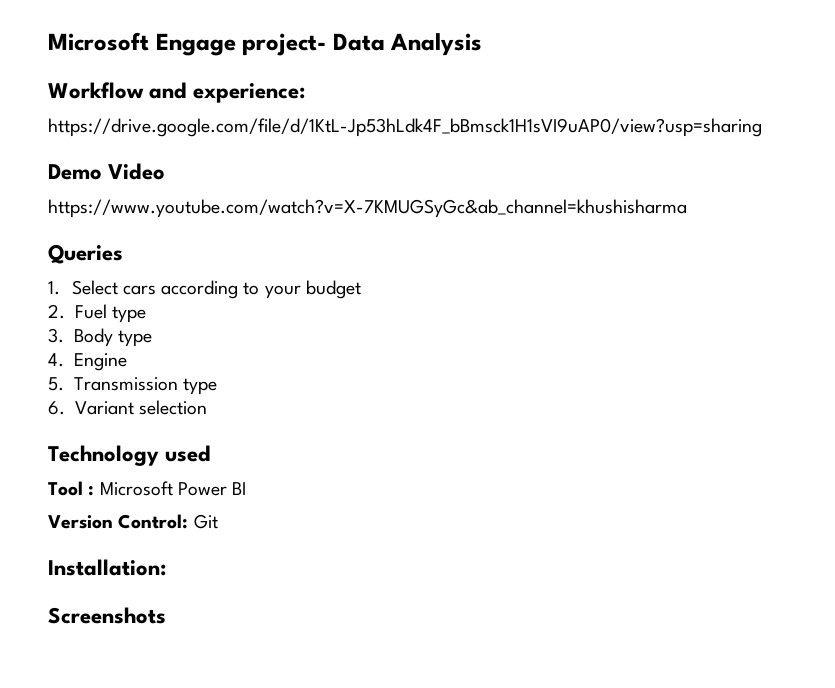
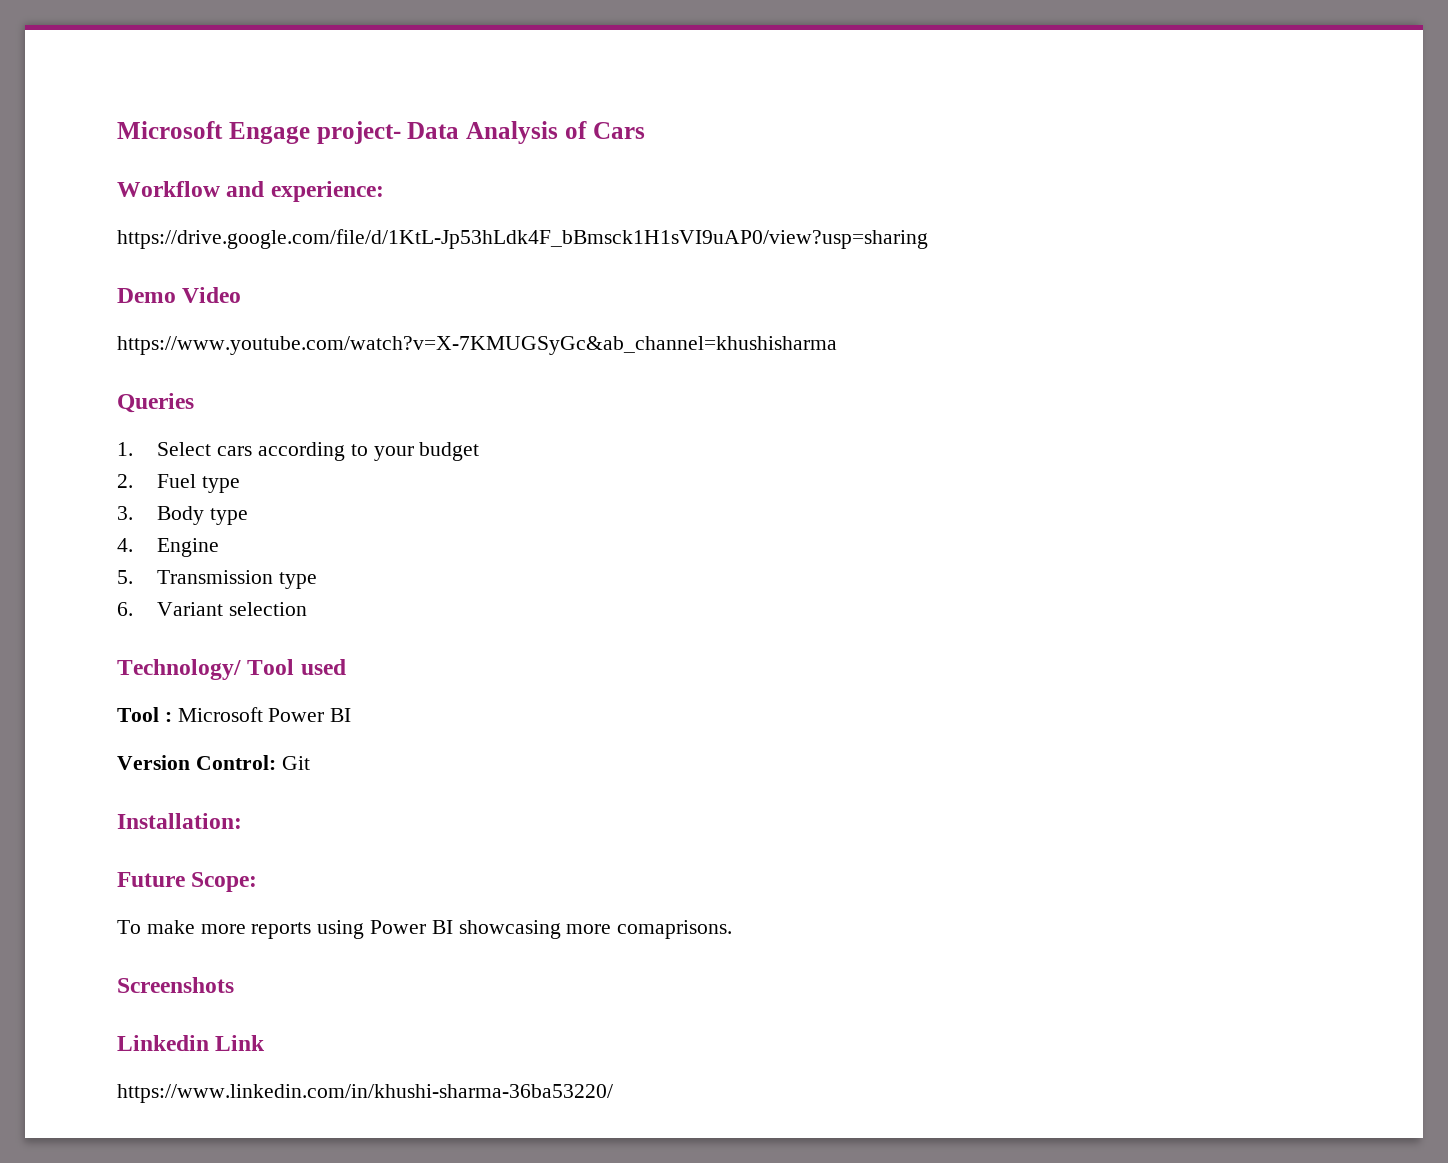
(483, 44) none -> [564,121,645,139] of Cars
[48,445,159,466] Technology -> [117,659,295,680] Technology/ Tool
[48,607,166,624] Screenshots -> [117,872,258,892] [117,920,733,939] [117,977,234,993] [117,1035,266,1051] [117,1084,613,1103] Future Scope: // To make more reports using Power BI showcasing more comaprisons. // Screenshots // Linkedin Link // https://www.linkedin.com/in/khushi-sharma-36ba53220/

